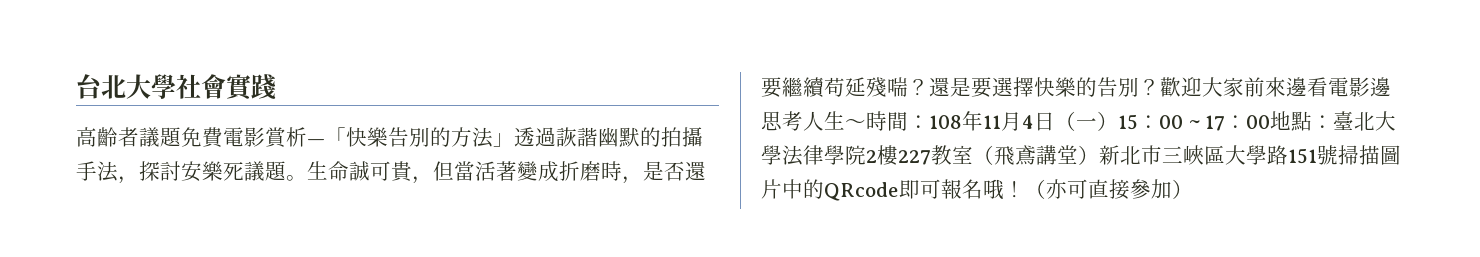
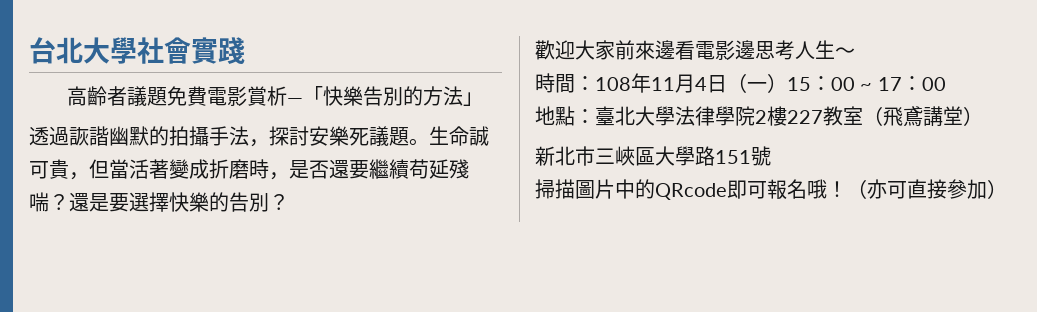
(514, 140) none -> (483, 99) //
(1160, 87) none -> (289, 202) //
(866, 124) none -> (855, 52) //
(1271, 122) none -> (946, 84) //
(1099, 155) none -> (983, 116) //
(1338, 155) none -> (771, 156) //

